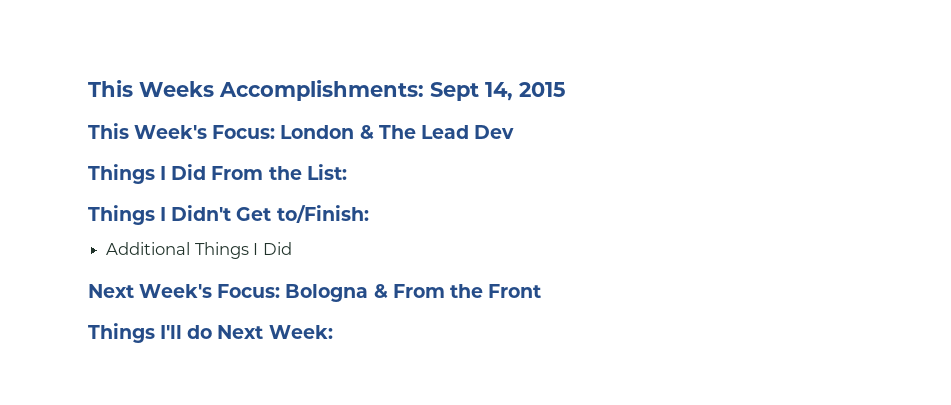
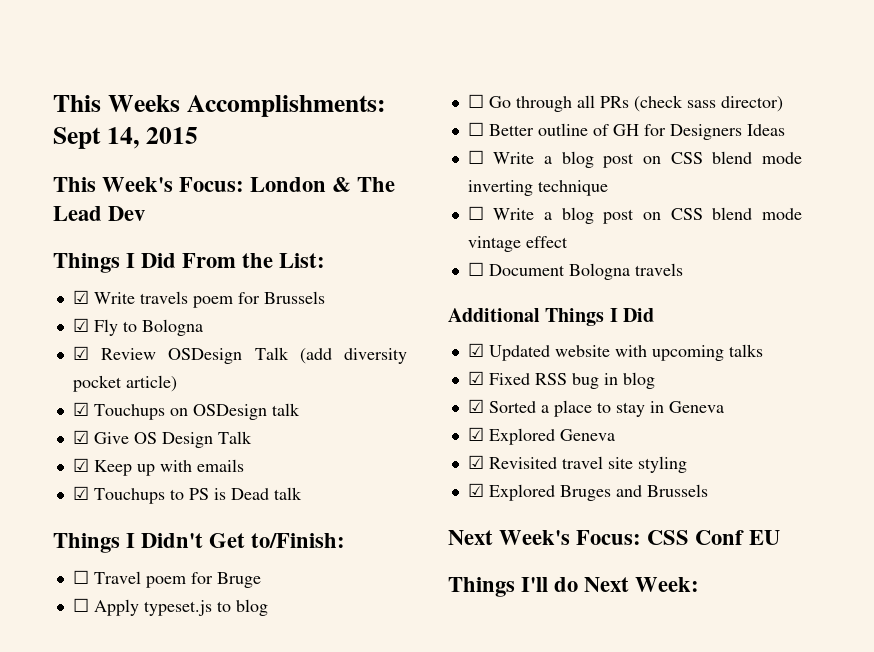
(347, 172) none -> [72,290,325,308] [72,318,203,336] [72,346,407,364] [72,375,177,392] [72,402,300,420] [72,430,252,448] [72,458,244,476] [72,486,302,504] // ☑ Write travels poem for Brussels // ☑ Fly to Bologna // ☑ Review OSDesign Talk (add diversity pocket article) // ☑ Touchups on OSDesign talk // ☑ Give OS Design Talk // ☑ Keep up with emails // ☑ Touchups to PS is Dead talk
[106,242,292,259] [88,284,541,302] Additional Things I Did // Next Week's Focus: Bologna & From the Front -> [72,570,261,588] [72,598,268,616] [467,94,783,112] [467,122,785,140] [467,150,802,168] [467,180,608,196] [467,206,802,224] [467,236,568,252] [467,262,683,280] [448,308,655,326] [467,343,763,361] [467,371,655,389] [467,399,724,417] [467,427,615,445] [467,455,687,473] [467,483,708,501] [448,530,781,545] ☐ Travel poem for Bruge // ☐ Apply typeset.js to blog // ☐ Go through all PRs (check sass director) // ☐ Better outline of GH for Designers Ideas // ☐ Write a blog post on CSS blend mode inverting technique // ☐ Write a blog post on CSS blend mode vintage effect // ☐ Document Bologna travels // Additional Things I Did // ☑ Updated website with upcoming talks // ☑ Fixed RSS bug in blog // ☑ Sorted a place to stay in Geneva // ☑ Explored Geneva // ☑ Revisited travel site styling // ☑ Explored Bruges and Brussels // Next Week's Focus: CSS Conf EU

